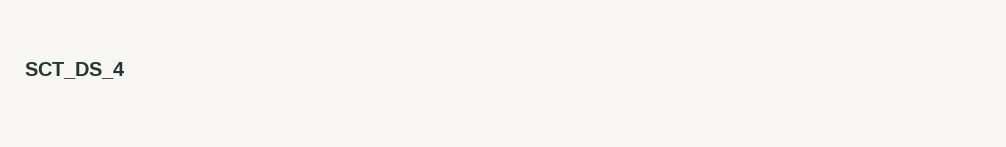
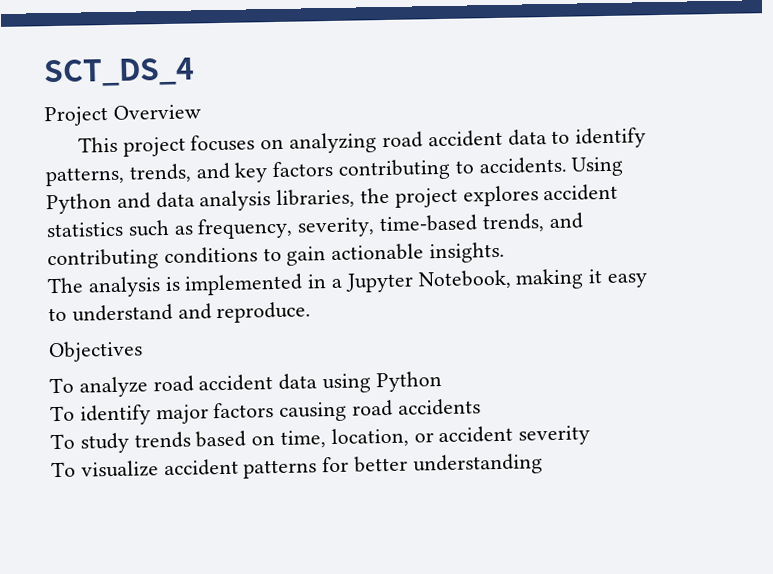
(125, 70) none -> [44,104,201,127] [77,127,647,157] [45,156,625,187] [46,183,619,215] [46,212,583,240] [47,241,506,271] [47,268,649,298] [48,301,312,324] [48,340,143,363] [49,371,442,398] [50,398,481,426] [50,425,591,454] [51,453,543,479] // Project Overview // This project focuses on analyzing road accident data to identify patterns, trends, and key factors contributing to accidents. Using Python and data analysis libraries, the project explores accident statistics such as frequency, severity, time-based trends, and contributing conditions to gain actionable insights. // The analysis is implemented in a Jupyter Notebook, making it easy to understand and reproduce. // Objectives // To analyze road accident data using Python // To identify major factors causing road accidents // To study trends based on time, location, or accident severity // To visualize accident patterns for better understanding

